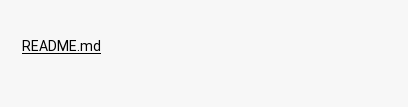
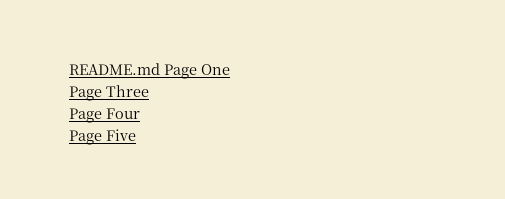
(101, 45) none -> [164,64,230,79] [69,85,149,101] [69,108,140,123] [69,129,136,145] Page One // Page Three // Page Four // Page Five

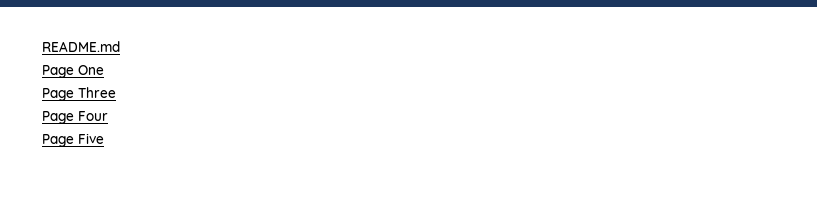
(160, 69) none -> (120, 46) //

